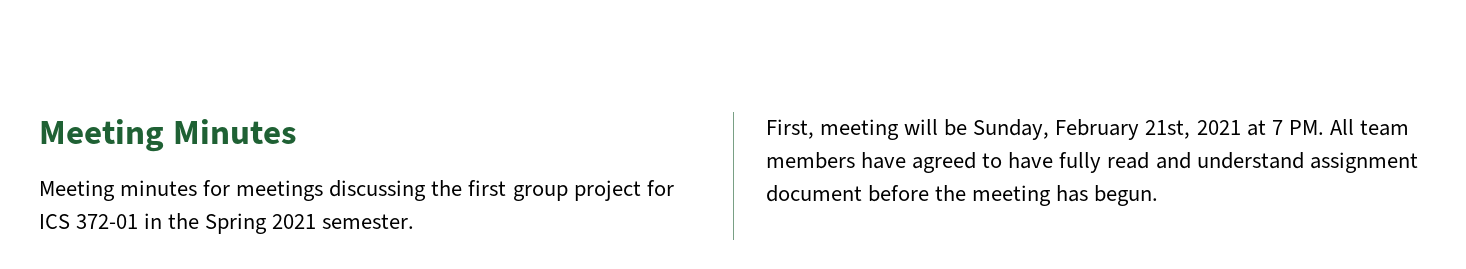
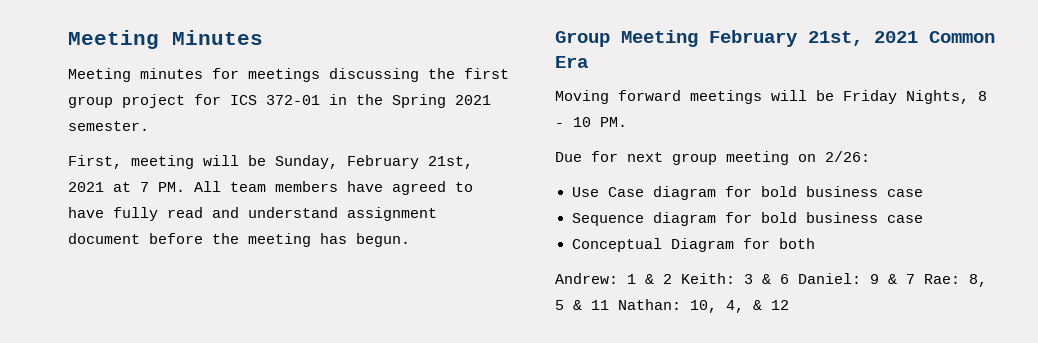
(1159, 195) none -> [555,30,995,47] [555,56,588,68] [555,90,987,104] [555,117,627,127] [555,151,870,165] [571,186,923,200] [571,212,923,226] [571,238,815,252] [555,273,987,287] [555,299,789,313] // Group Meeting February 21st, 2021 Common Era // Moving forward meetings will be Friday Nights, 8 - 10 PM. // Due for next group meeting on 2/26: // Use Case diagram for bold business case // Sequence diagram for bold business case // Conceptual Diagram for both // Andrew: 1 & 2 Keith: 3 & 6 Daniel: 9 & 7 Rae: 8, 5 & 11 Nathan: 10, 4, & 12

